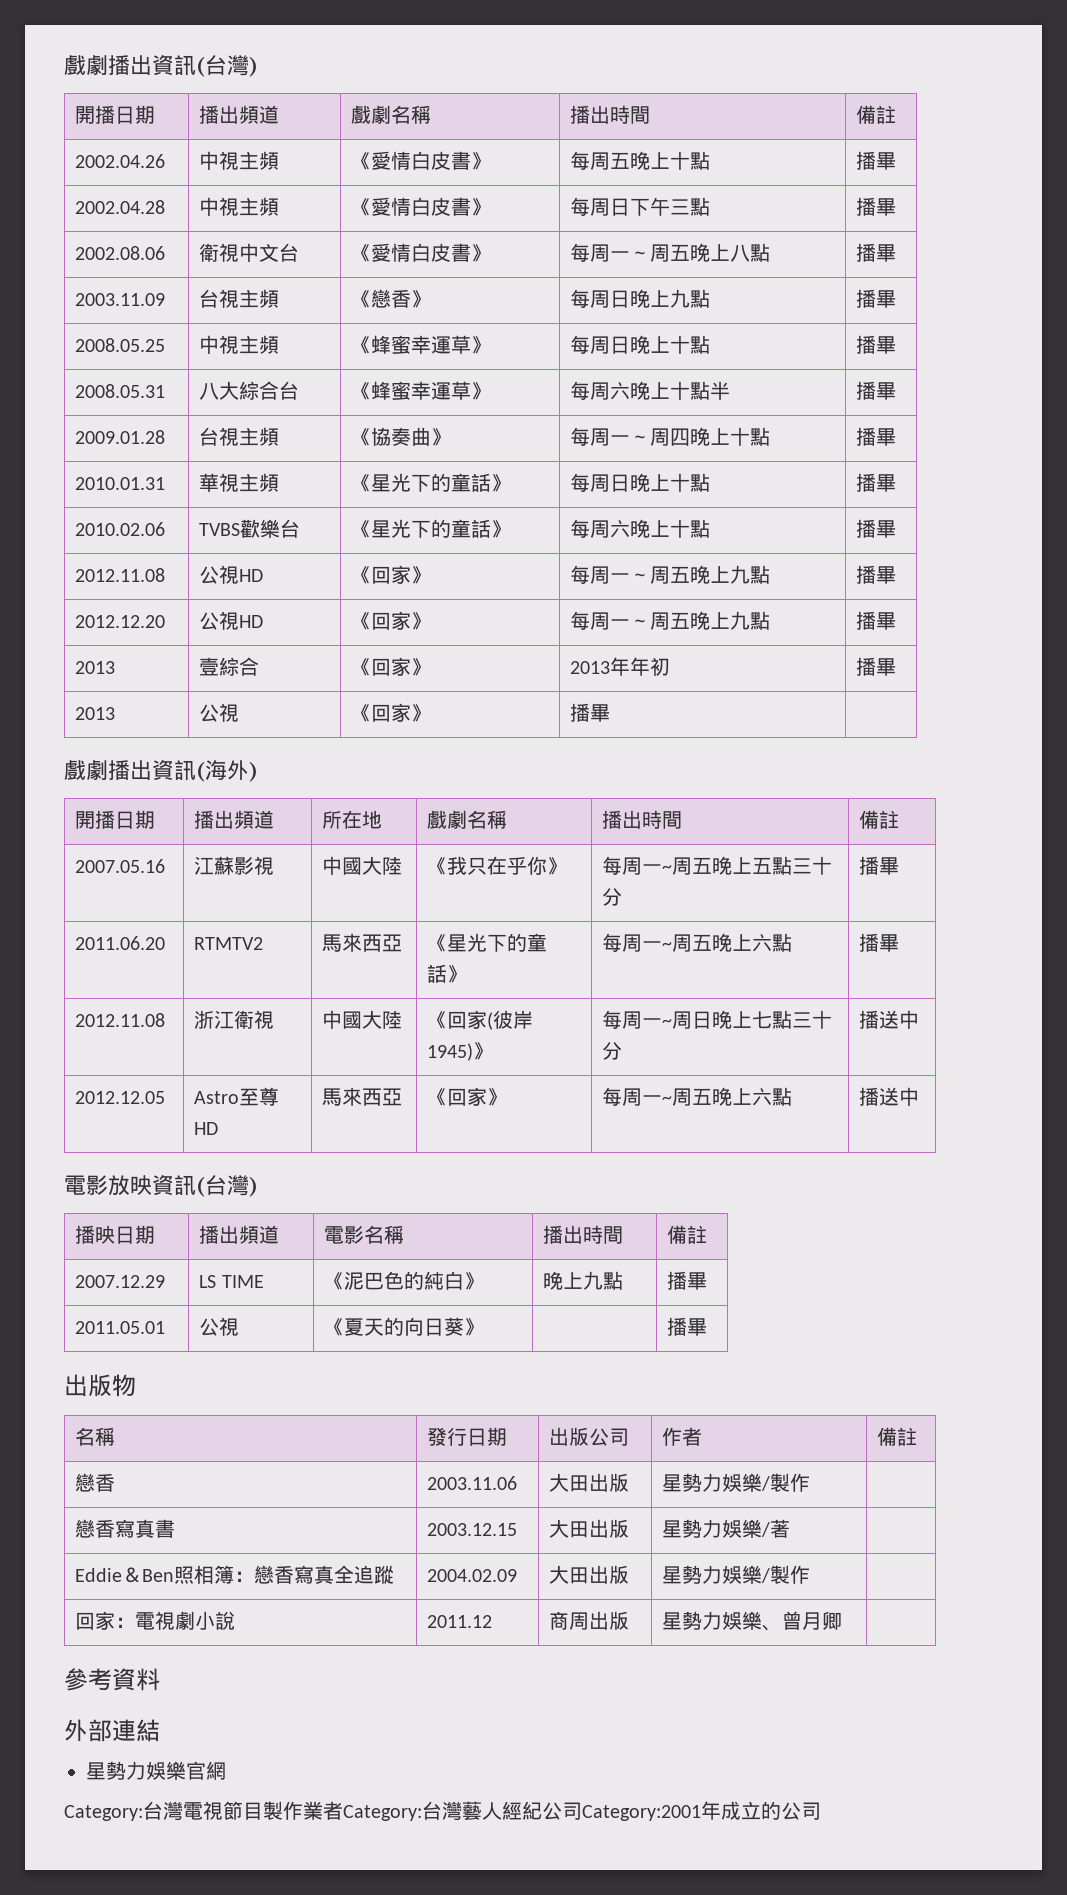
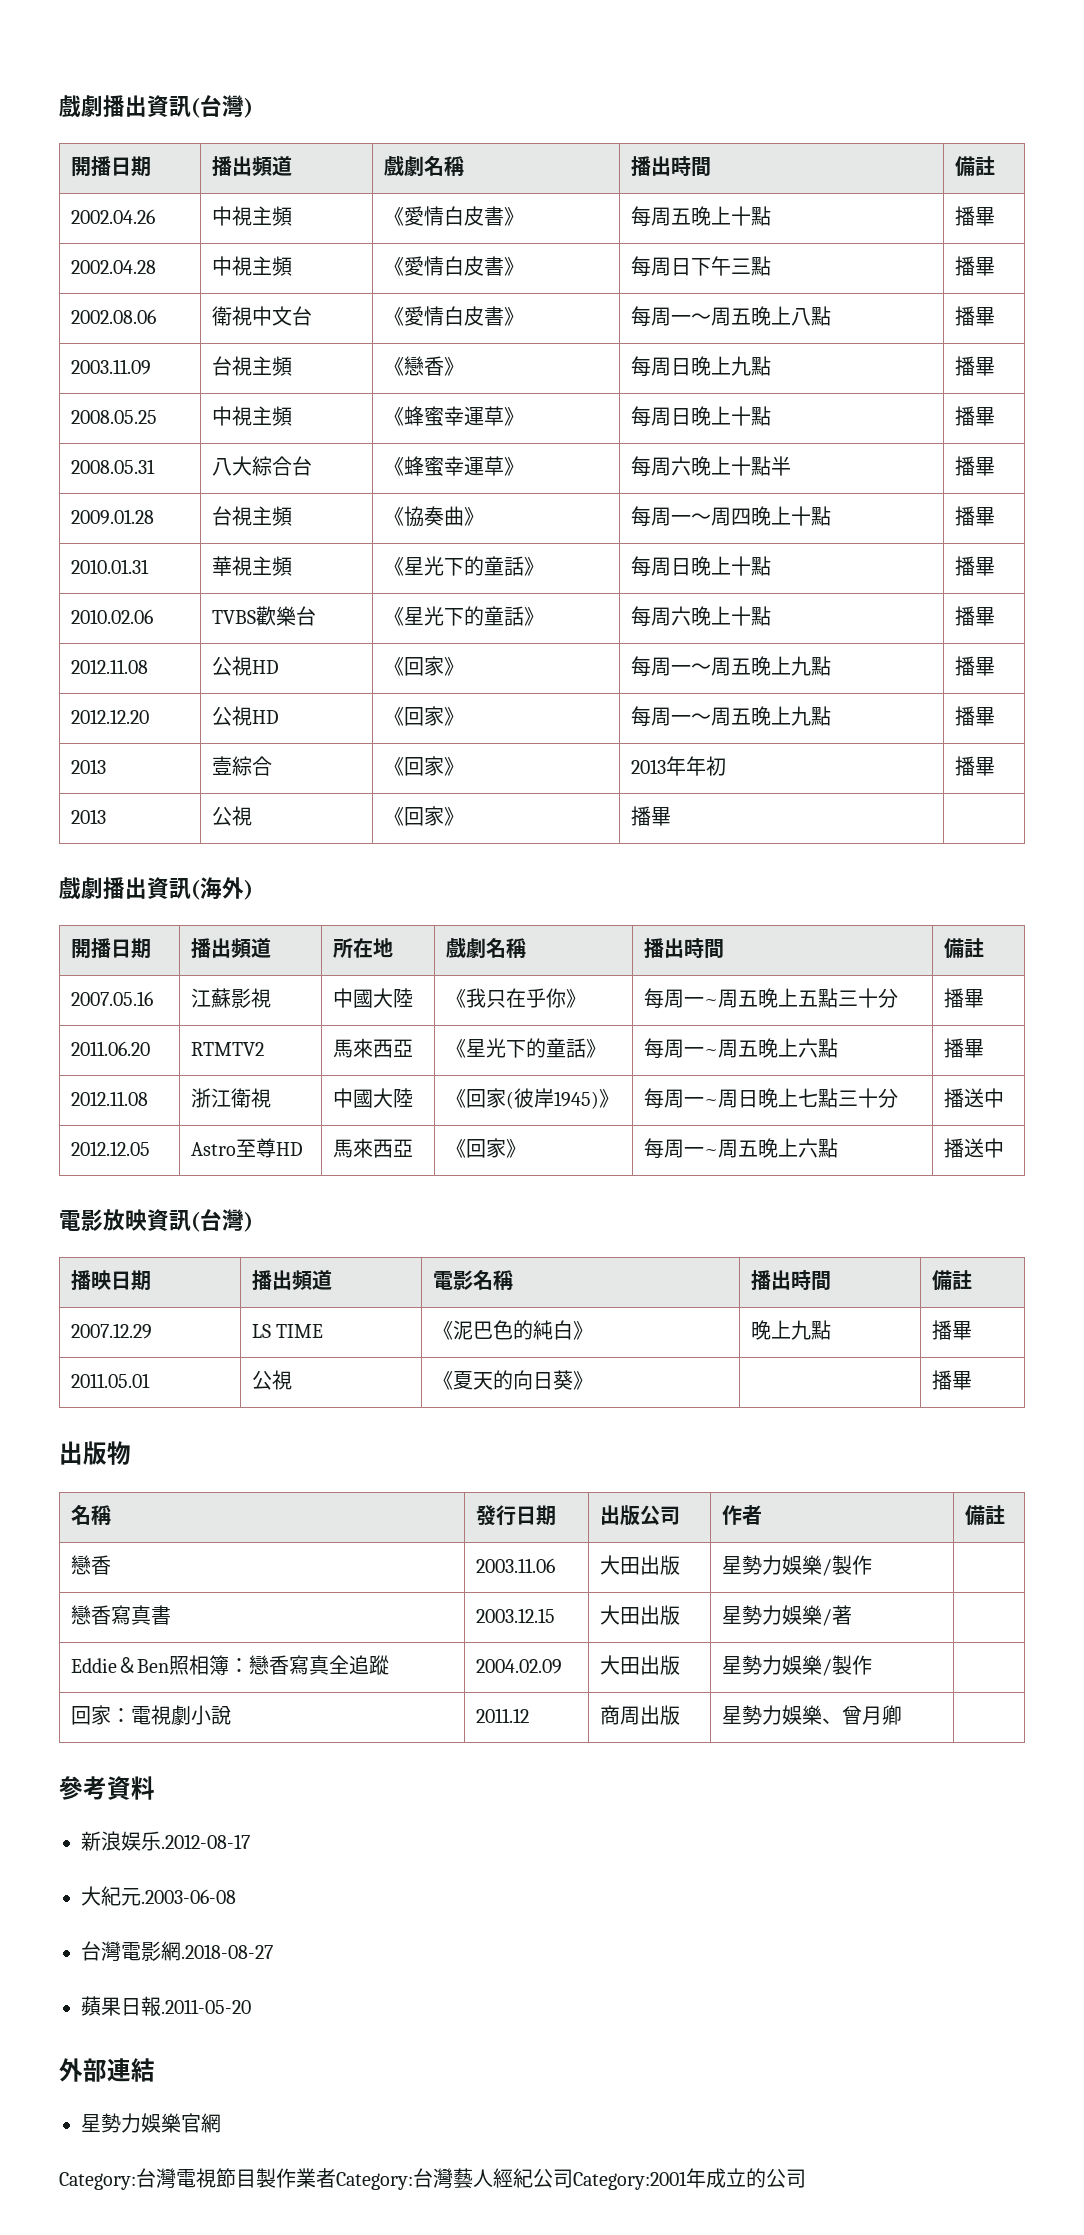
(160, 1679) none -> [81,1831,250,1851] [81,1886,236,1906] [81,1941,273,1962] [81,1996,251,2017] // 新浪娱乐.2012-08-17 // 大紀元.2003-06-08 // 台灣電影網.2018-08-27 // 蘋果日報.2011-05-20

